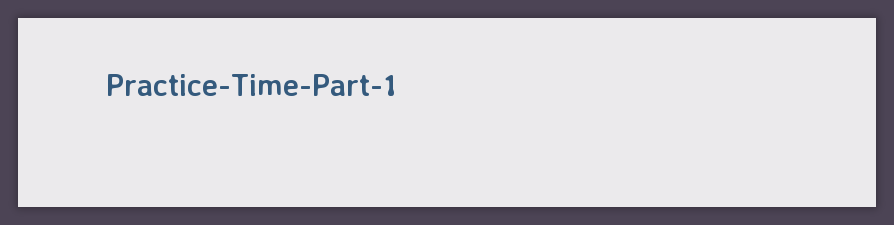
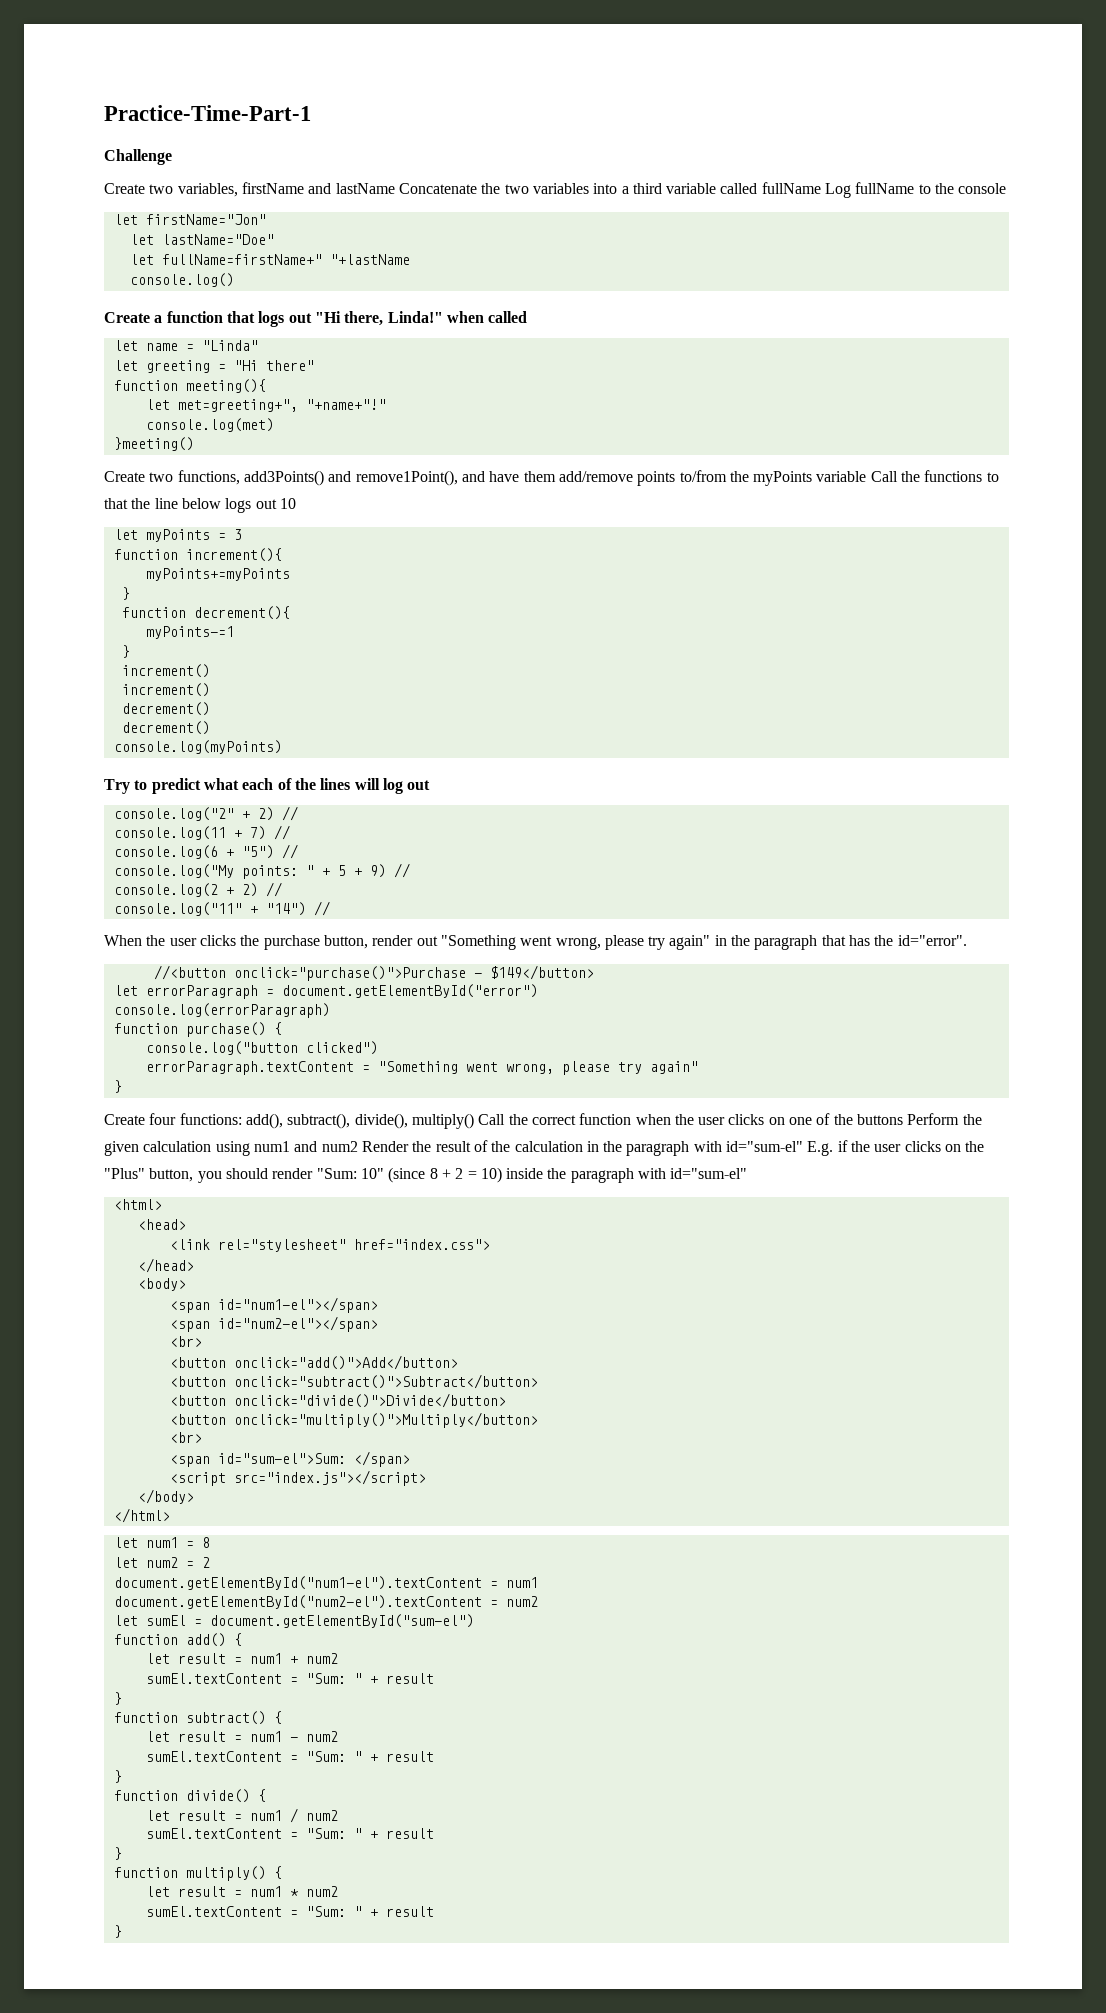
(397, 85) none -> [104,149,172,165] [104,182,1007,198] [113,214,266,225] [129,234,274,245] [129,254,410,265] [129,273,234,287] [104,311,528,327] [113,340,258,351] [113,360,314,373] [113,379,266,393] [145,399,386,412] [145,418,274,432] [113,437,194,451] [104,470,999,486] [104,498,296,513] [113,529,242,542] [113,548,282,562] [145,568,290,581] [121,587,130,600] [121,606,290,620] [145,626,234,639] [121,645,130,658] [121,664,210,678] [121,683,210,697] [121,702,210,716] [121,721,210,735] [113,740,282,754] [104,778,431,794] [113,806,298,821] [113,825,290,840] [113,844,298,859] [113,863,410,879] [113,882,282,897] [113,901,330,916] [104,935,967,950] [153,965,594,981] [113,984,538,999] [113,1003,330,1018] [113,1022,282,1037] [145,1041,378,1055] [145,1061,698,1075] [113,1080,122,1093] [104,1113,982,1129] [104,1140,985,1156] [104,1167,748,1183] [113,1199,162,1210] [137,1219,186,1230] [169,1239,490,1252] [137,1258,194,1273] [137,1278,186,1291] [169,1297,378,1313] [169,1316,378,1332] [169,1336,202,1347] [169,1355,458,1370] [169,1374,538,1389] [169,1393,506,1408] [169,1412,538,1428] [169,1432,202,1443] [169,1451,410,1467] [169,1470,426,1486] [137,1489,194,1504] [113,1508,170,1523] [113,1537,210,1548] [113,1557,210,1568] [113,1576,538,1590] [113,1595,538,1609] [113,1614,474,1628] [113,1633,242,1647] [145,1653,338,1664] [145,1673,434,1684] [113,1692,122,1705] [113,1711,282,1725] [145,1731,338,1742] [145,1751,434,1762] [113,1770,122,1783] [113,1789,266,1803] [145,1808,338,1823] [145,1828,434,1839] [113,1847,122,1860] [113,1866,282,1881] [145,1886,338,1897] [145,1906,434,1917] [113,1925,122,1938] // Challenge // Create two variables, firstName and lastName Concatenate the two variables into a third variable called fullName Log fullName to the console // let firstName="Jon" // let lastName="Doe" // let fullName=firstName+" "+lastName // console.log() // Create a function that logs out "Hi there, Linda!" when called // let name = "Linda" // let greeting = "Hi there" // function meeting(){ // let met=greeting+", "+name+"!" // console.log(met) // }meeting() // Create two functions, add3Points() and remove1Point(), and have them add/remove points to/from the myPoints variable Call the functions to that the line below logs out 10 // let myPoints = 3 // function increment(){ // myPoints+=myPoints // } // function decrement(){ // myPoints-=1 // } // increment() // increment() // decrement() // decrement() // console.log(myPoints) // Try to predict what each of the lines will log out // console.log("2" + 2) // // console.log(11 + 7) // // console.log(6 + "5") // // console.log("My points: " + 5 + 9) // // console.log(2 + 2) // // console.log("11" + "14") // // When the user clicks the purchase button, render out "Something went wrong, please try again" in the paragraph that has the id="error". // //<button onclick="purchase()">Purchase - $149</button> // let errorParagraph = document.getElementById("error") // console.log(errorParagraph) // function purchase() { // console.log("button clicked") // errorParagraph.textContent = "Something went wrong, please try again" // } // Create four functions: add(), subtract(), divide(), multiply() Call the correct function when the user clicks on one of the buttons Perform the given calculation using num1 and num2 Render the result of the calculation in the paragraph with id="sum-el" E.g. if the user clicks on the "Plus" button, you should render "Sum: 10" (since 8 + 2 = 10) inside the paragraph with id="sum-el" // <html> // <head> // <link rel="stylesheet" href="index.css"> // </head> // <body> // <span id="num1-el"></span> // <span id="num2-el"></span> // <br> // <button onclick="add()">Add</button> // <button onclick="subtract()">Subtract</button> // <button onclick="divide()">Divide</button> // <button onclick="multiply()">Multiply</button> // <br> // <span id="sum-el">Sum: </span> // <script src="index.js"></script> // </body> // </html> // let num1 = 8 // let num2 = 2 // document.getElementById("num1-el").textContent = num1 // document.getElementById("num2-el").textContent = num2 // let sumEl = document.getElementById("sum-el") // function add() { // let result = num1 + num2 // sumEl.textContent = "Sum: " + result // } // function subtract() { // let result = num1 - num2 // sumEl.textContent = "Sum: " + result // } // function divide() { // let result = num1 / num2 // sumEl.textContent = "Sum: " + result // } // function multiply() { // let result = num1 * num2 // sumEl.textContent = "Sum: " + result // }

